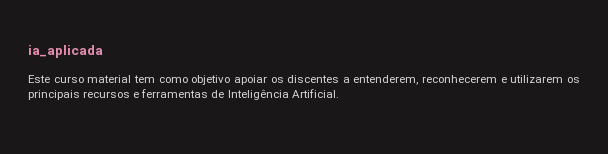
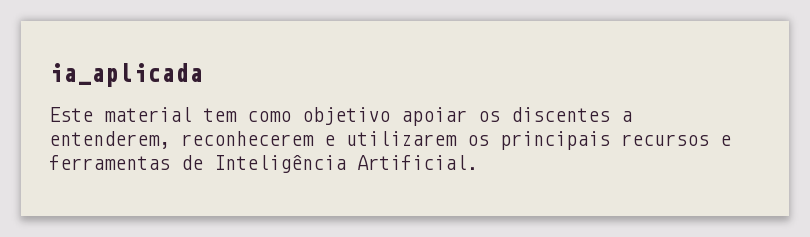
[53,76,84,83] curso -> (93, 114) none

